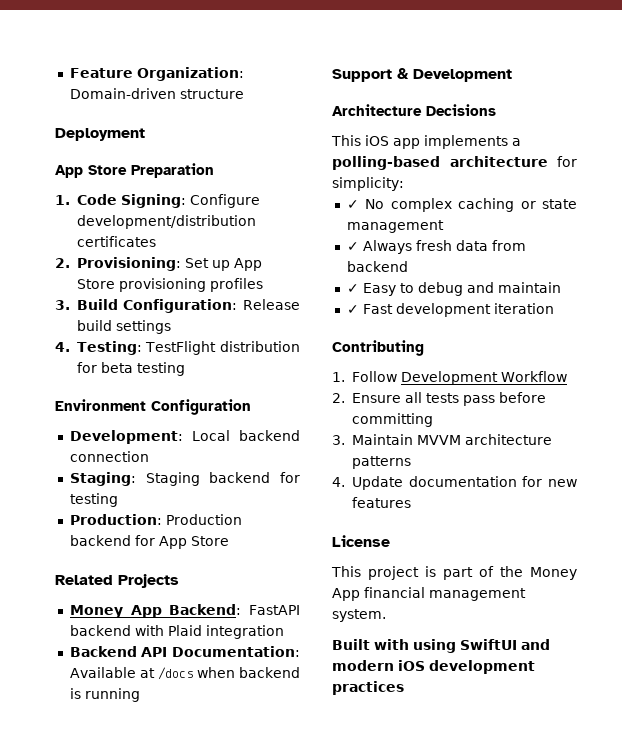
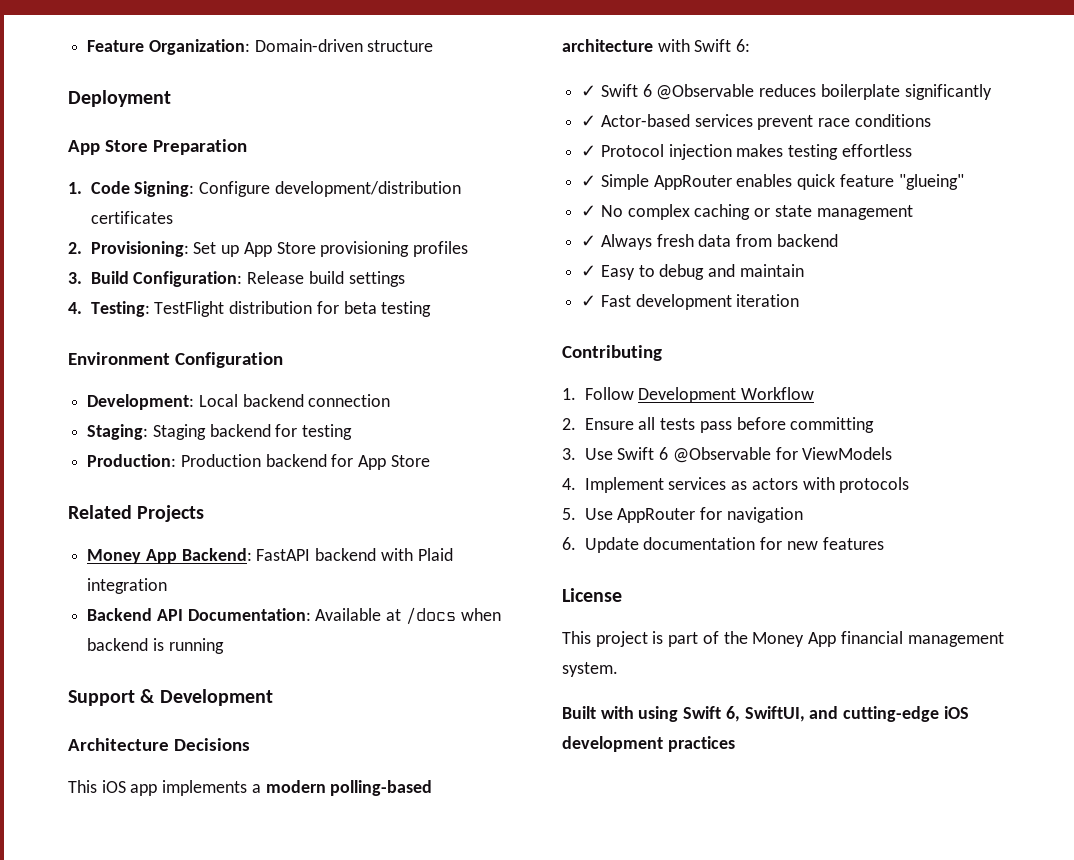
(521, 142) none -> [265,780,326,793] modern
[557,156,577,167] [332,177,404,191] for simplicity: -> [657,39,751,52] [581,84,992,100] [581,114,931,130] [581,144,912,160] [581,174,964,190] with Swift 6: // ✓ Swift 6 @Observable reduces boilerplate significantly // ✓ Actor-based services prevent race conditions // ✓ Protocol injection makes testing effortless // ✓ Simple AppRouter enables quick feature "glueing"
[351,434,552,445] [351,456,411,469] [332,477,345,487] Maintain MVVM architecture patterns // 4. -> [584,447,893,463] [562,477,910,493] [562,507,803,523] [562,537,576,550] Use Swift 6 @Observable for ViewModels // 4. Implement services as actors with protocols // 5. Use AppRouter for navigation // 6.
[460,639,550,650] [332,660,394,671] SwiftUI and modern -> [683,706,940,722] Swift 6, SwiftUI, and cutting-edge

